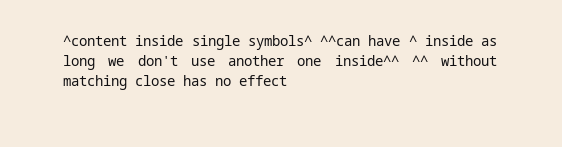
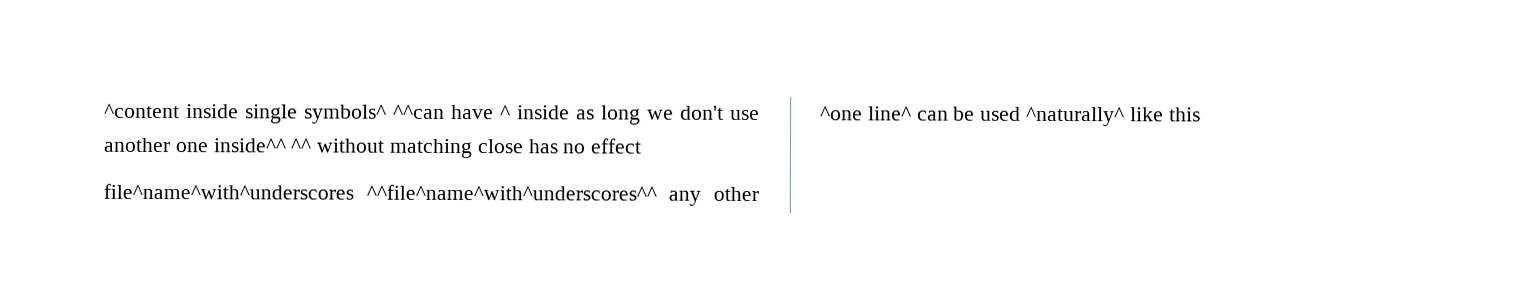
(287, 80) none -> [103,183,759,206] [820,106,1201,127] // file^name^with^underscores ^^file^name^with^underscores^^ any other ^one line^ can be used ^naturally^ like this

